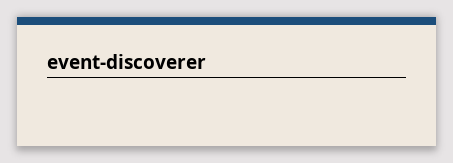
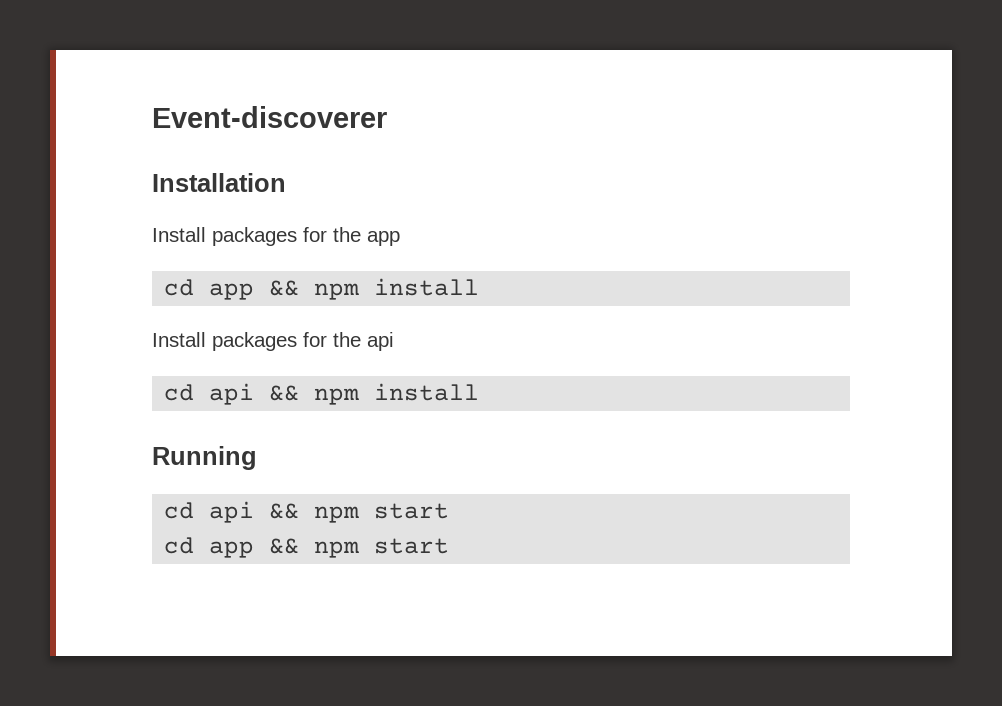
[47,54,206,69] event-discoverer -> [152,106,387,128] [152,173,286,192] [152,227,400,246] [164,278,480,300] [152,332,394,351] [164,383,480,405] [152,446,257,470] [164,501,450,523] [164,537,450,558] Event-discoverer // Installation // Install packages for the app // cd app && npm install // Install packages for the api // cd api && npm install // Running // cd api && npm start // cd app && npm start

